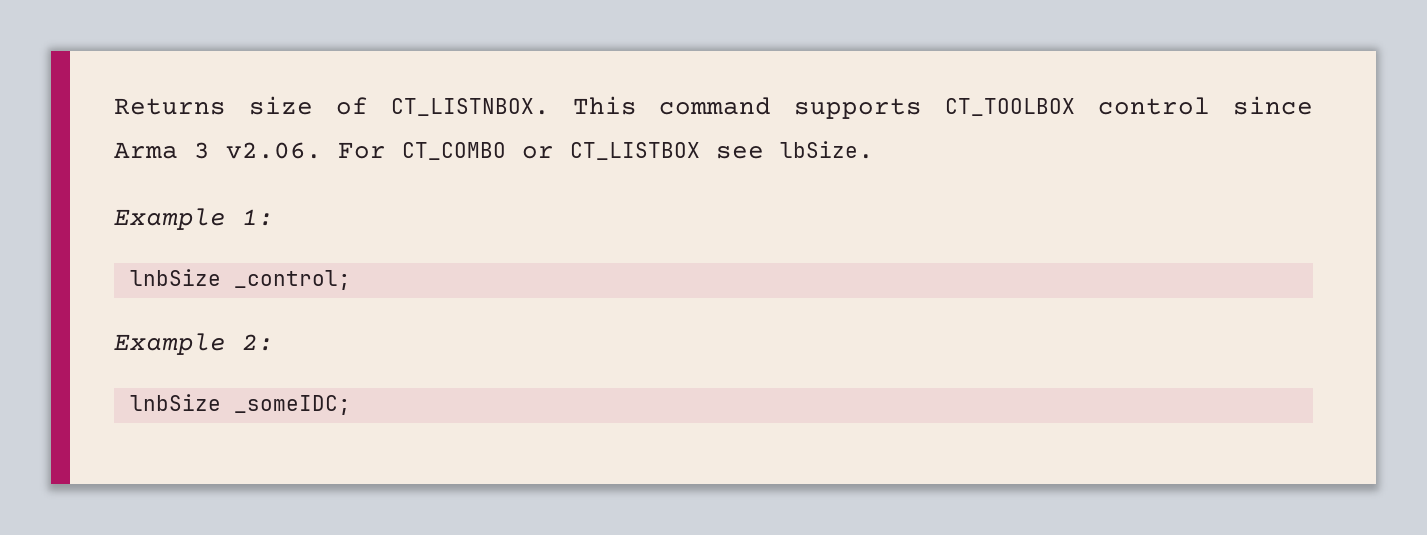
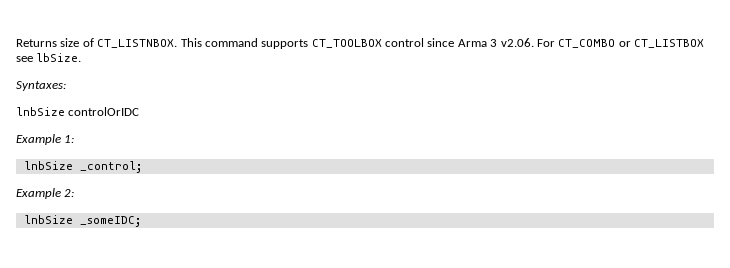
(874, 150) none -> [16,81,66,91] [16,107,140,116] // Syntaxes: // lnbSize controlOrIDC

